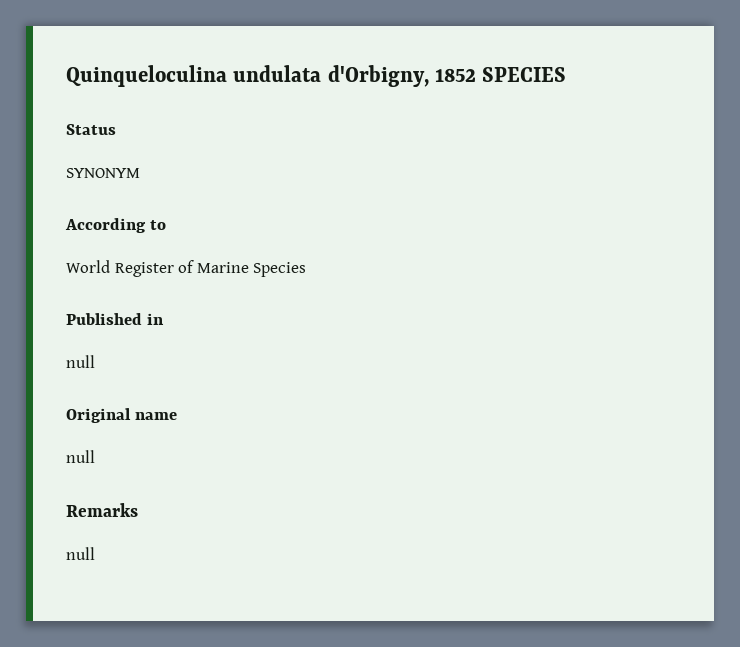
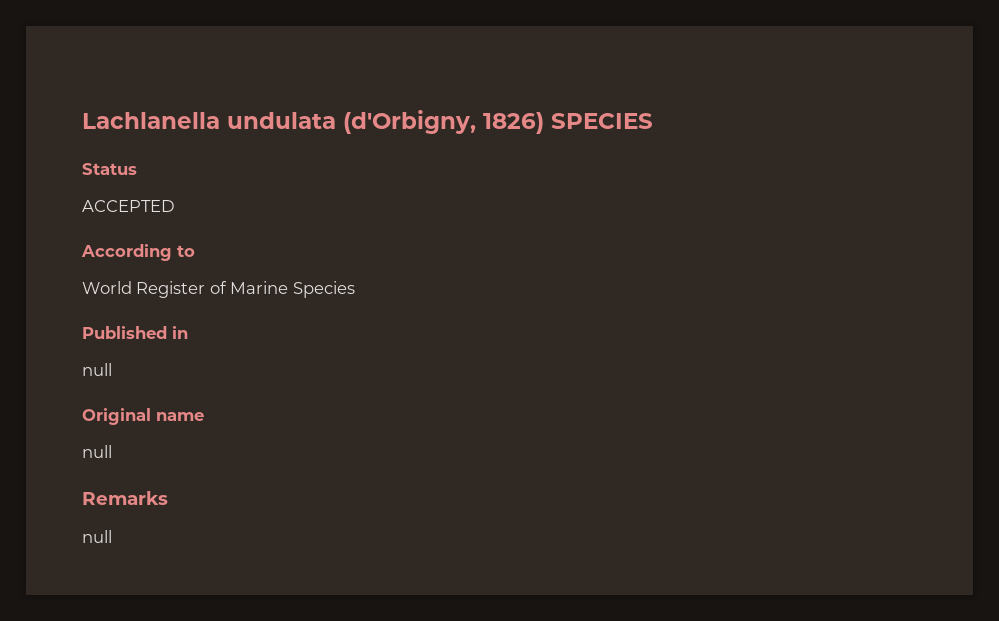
[66,65,477,87] Quinqueloculina undulata d'Orbigny, 1852 -> [82,110,544,134] Lachlanella undulata (d'Orbigny, 1826)
[66,168,140,178] SYNONYM -> [82,200,175,212] ACCEPTED

